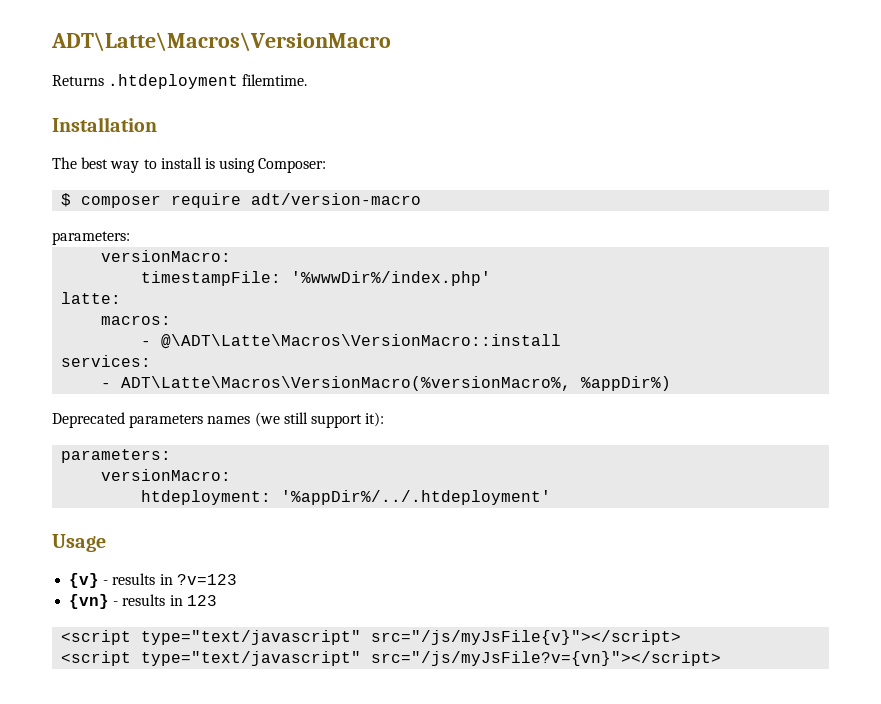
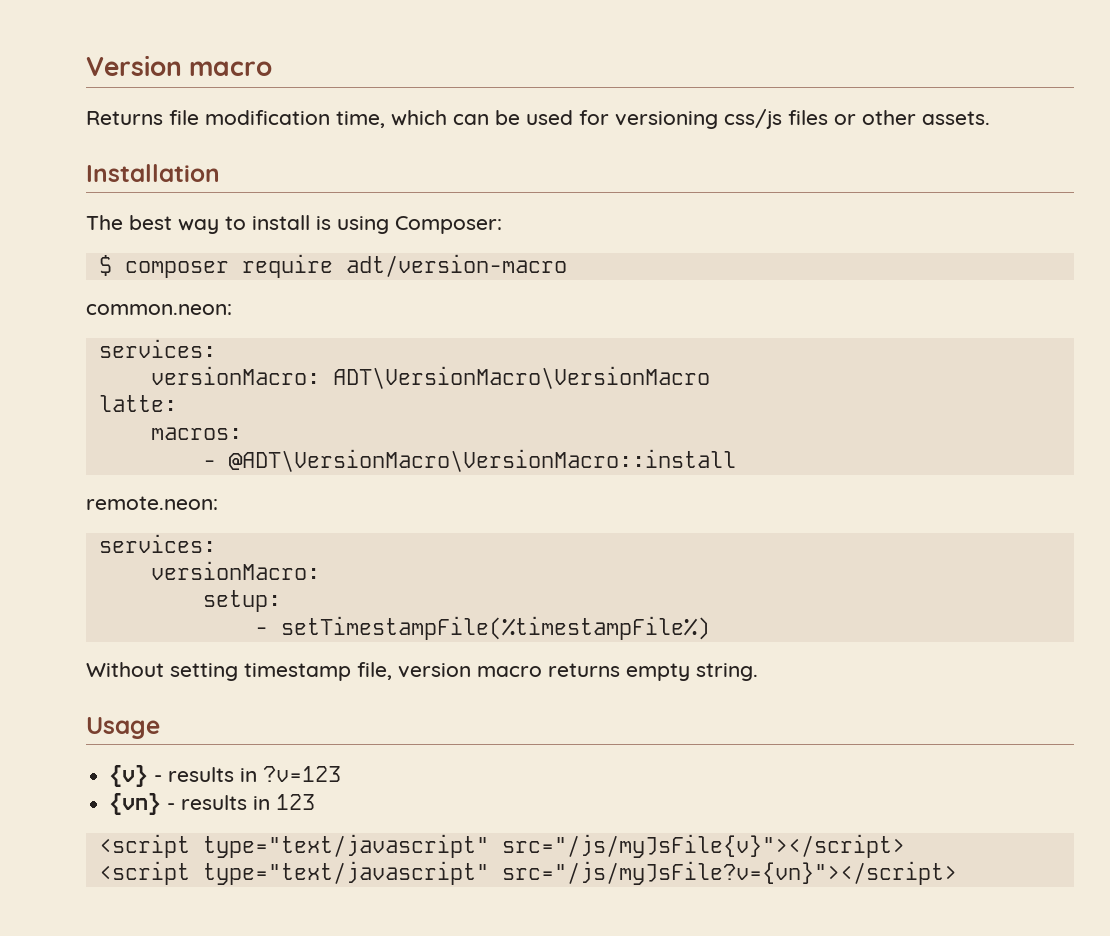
[51,32,391,52] ADT\Latte\Macros\VersionMacro -> [86,55,273,76] Version macro
[108,74,308,89] .htdeployment filemtime. -> [169,109,990,129] file modification time, which can be used for versioning css/js files or other assets.
[52,231,130,245] [101,250,232,262] [141,271,492,286] parameters: // versionMacro: // timestampFile: '%wwwDir%/index.php' -> [86,304,232,315] [98,339,216,358] [150,366,710,389] common.neon: // services: // versionMacro: ADT\VersionMacro\VersionMacro
[161,334,562,349] [61,355,152,367] [101,376,672,391] [52,412,385,428] [61,449,172,463] [101,469,232,481] [141,490,552,505] @\ADT\Latte\Macros\VersionMacro::install // services: // - ADT\Latte\Macros\VersionMacro(%versionMacro%, %appDir%) // Deprecated parameters names (we still support it): // parameters: // versionMacro: // htdeployment: '%appDir%/../.htdeployment' -> [228,449,736,472] [86,496,218,510] [98,534,216,553] [150,561,320,580] [202,590,281,612] [254,616,710,640] [86,662,758,681] @ADT\VersionMacro\VersionMacro::install // remote.neon: // services: // versionMacro: // setup: // - setTimestampFile(%timestampFile%) // Without setting timestamp file, version macro returns empty string.

